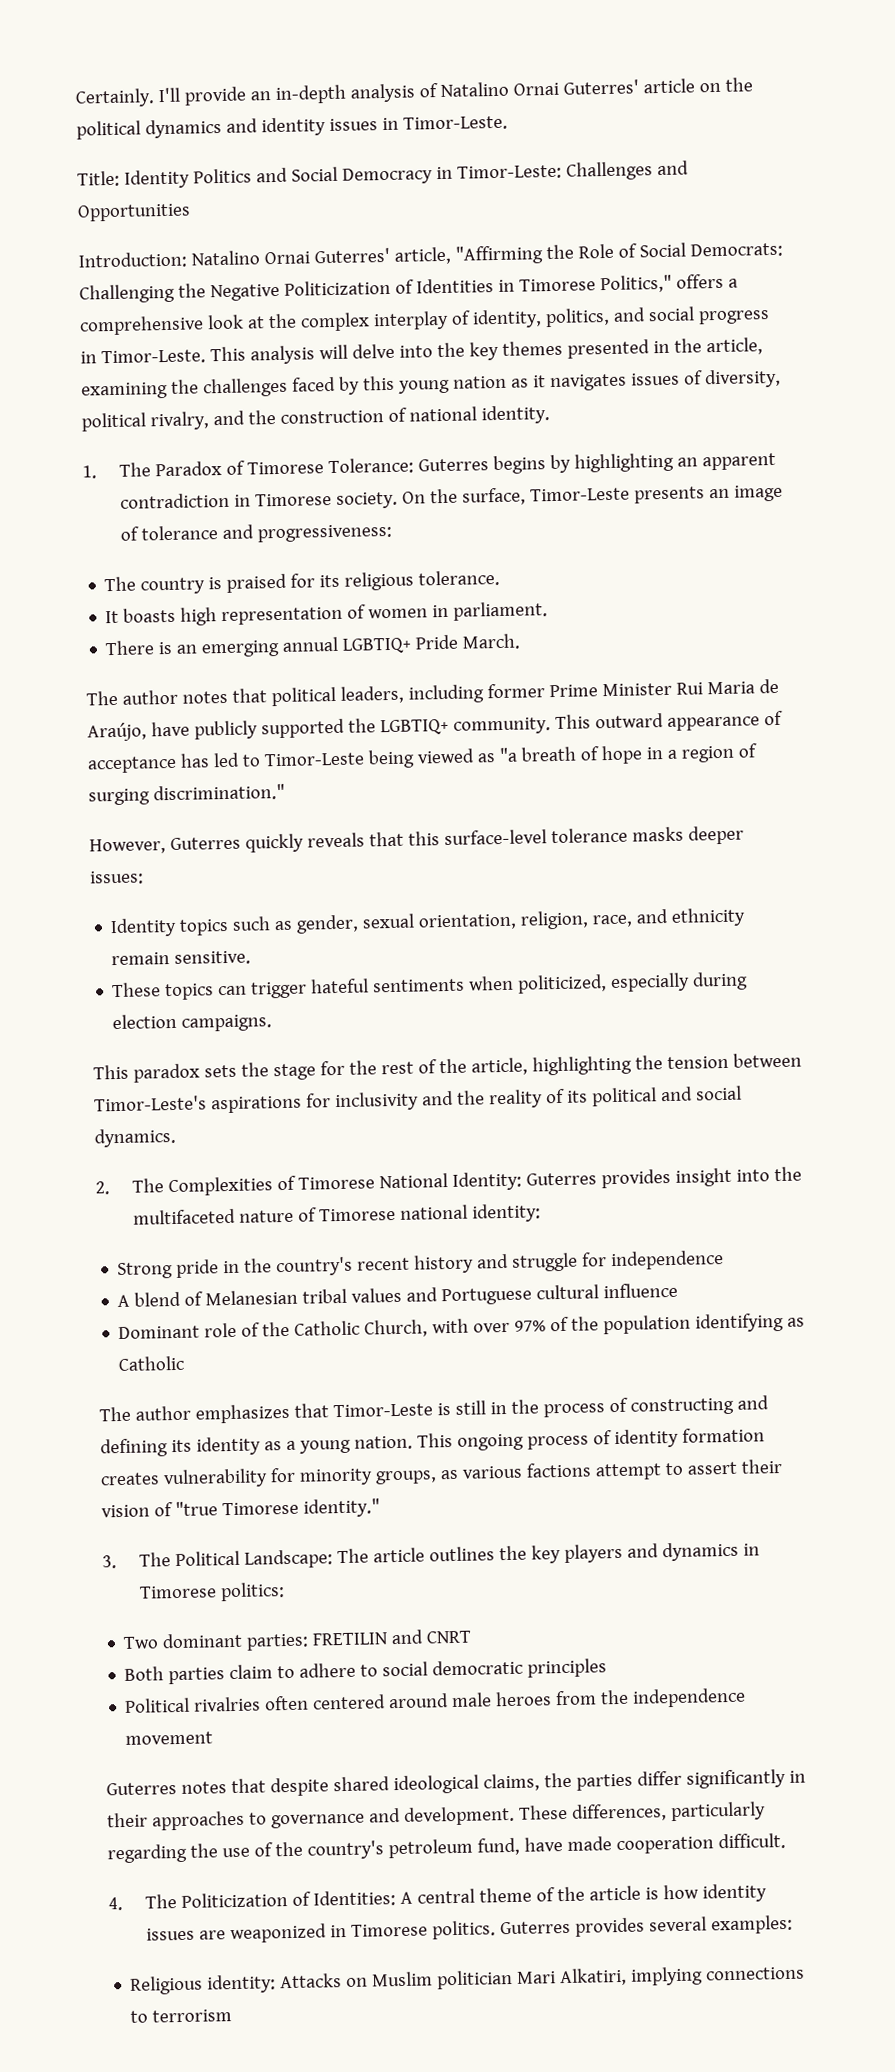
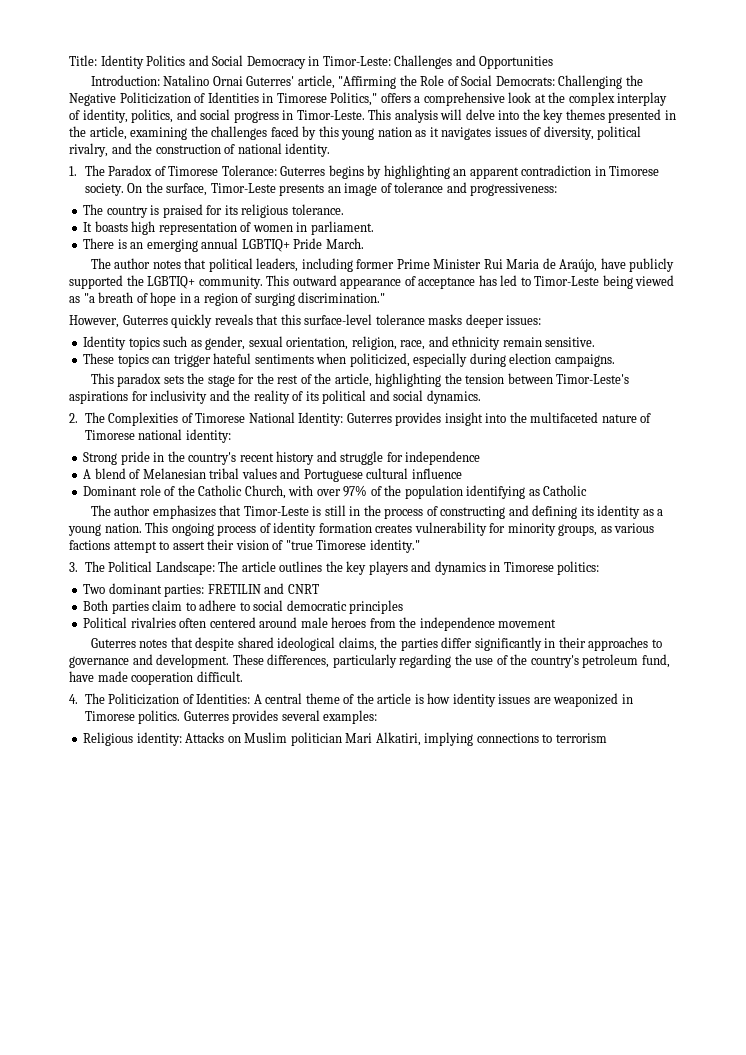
[75,77,753,108] [76,115,508,140] Certainly. I'll provide an in-depth analysis of Natalino Ornai Guterres' article on the political dynamics and identity issues in Timor-Leste. // -> (69, 60) none

